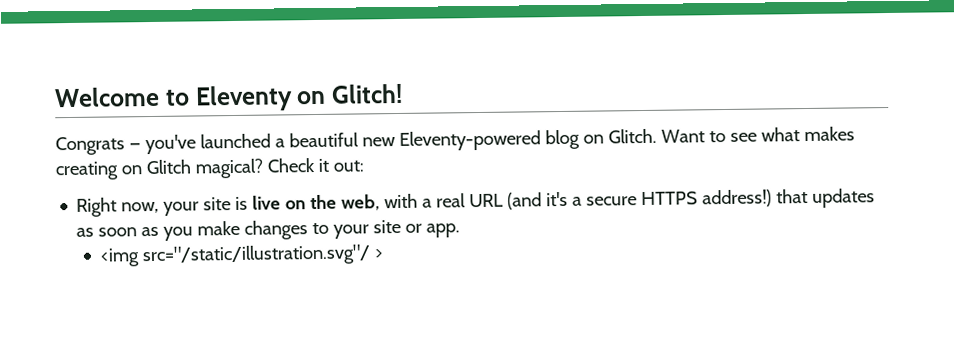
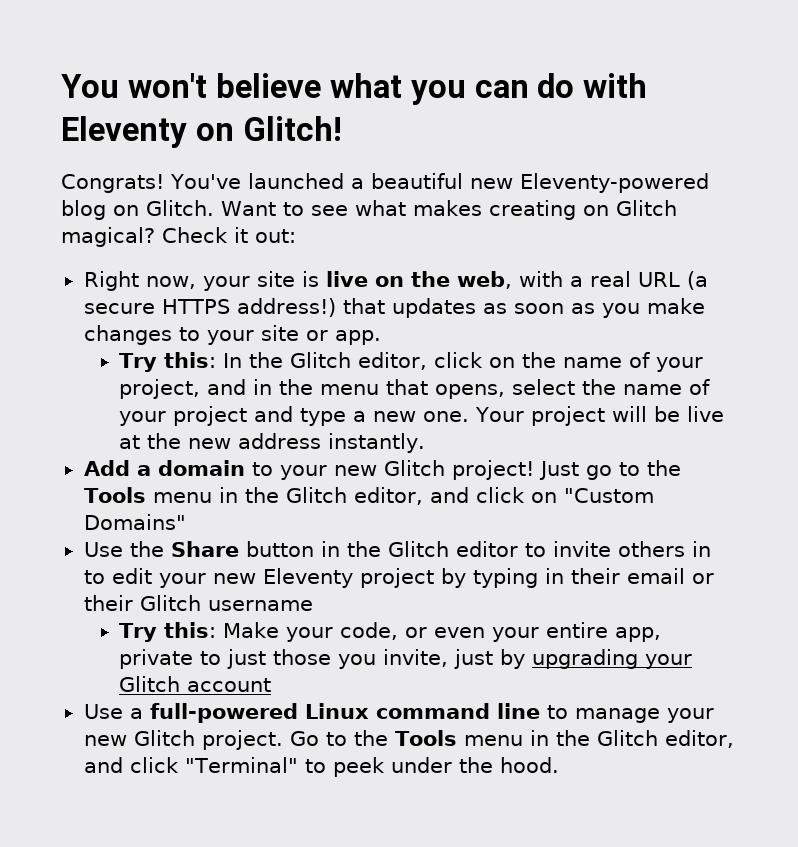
[54,86,190,108] Welcome to -> [61,73,648,105] You won't believe what you can do with
[55,134,196,156] Congrats — you've -> [61,174,241,193] Congrats! You've
[507,191,583,210] (and it's a -> [686,271,708,290] (a
[99,244,382,267] <img src="/static/illustration.svg"/ > -> [118,352,703,372] [118,379,710,399] [118,406,724,426] [118,433,425,453] [83,460,681,480] [83,487,654,505] [83,514,186,530] [83,541,711,557] [83,568,714,588] [83,595,313,611] [118,622,661,642] [118,649,692,669] [118,676,271,692] [83,703,714,723] [83,730,734,750] [83,757,559,777] Try this: In the Glitch editor, click on the name of your project, and in the menu that opens, select the name of your project and type a new one. Your project will be live at the new address instantly. // Add a domain to your new Glitch project! Just go to the Tools menu in the Glitch editor, and click on "Custom Domains" // Use the Share button in the Glitch editor to invite others in to edit your new Eleventy project by typing in their email or their Glitch username // Try this: Make your code, or even your entire app, private to just those you invite, just by upgrading your Glitch account // Use a full-powered Linux command line to manage your new Glitch project. Go to the Tools menu in the Glitch editor, and click "Terminal" to peek under the hood.

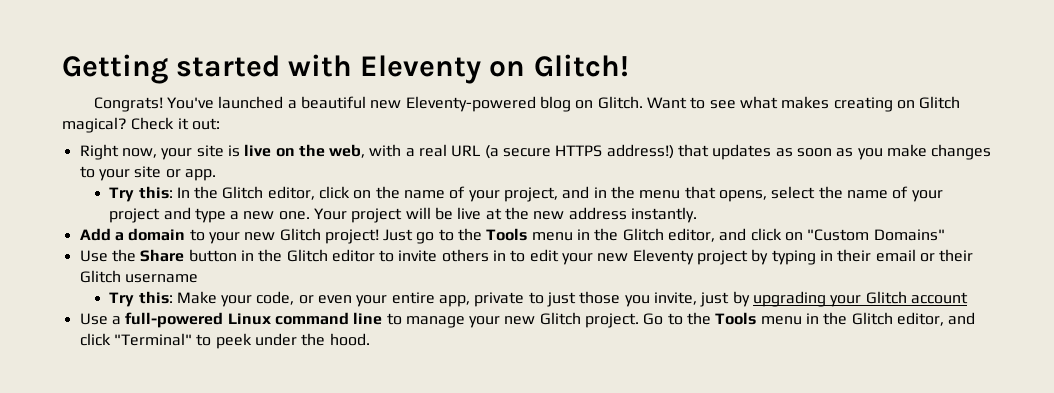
[61,73,575,105] You won't believe what you can do -> [62,54,281,84] Getting started

